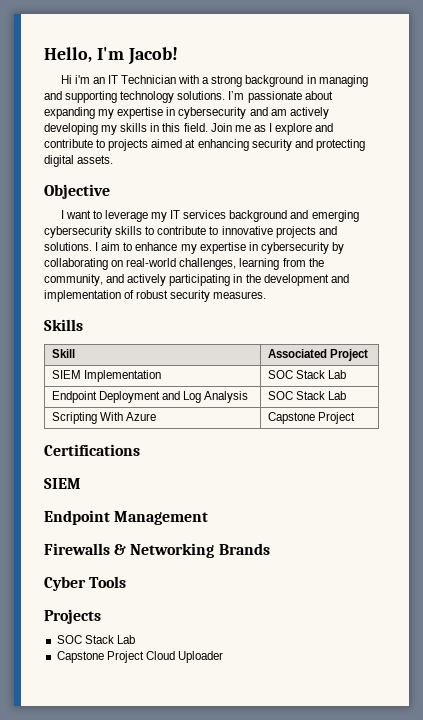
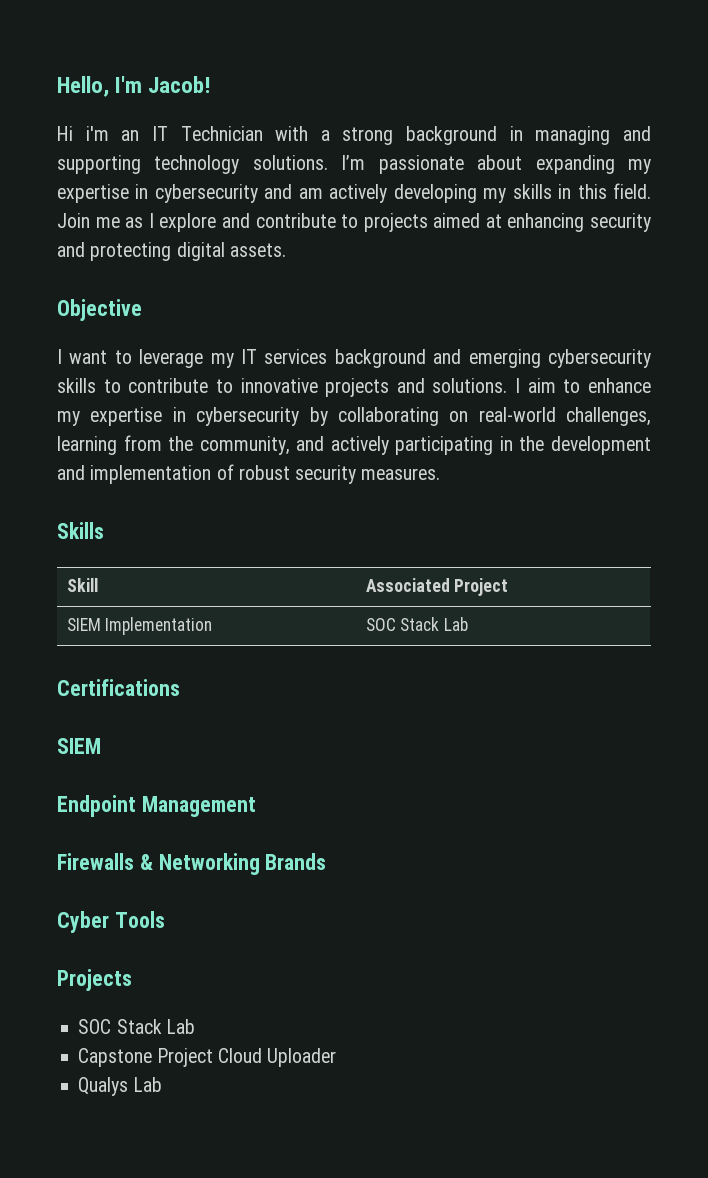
[52,391,249,403] [268,391,347,400] [52,412,157,424] [268,412,356,424] // Endpoint Deployment and Log Analysis | SOC Stack Lab // Scripting With Azure | Capstone Project -> (469, 624) none
(223, 657) none -> [78,1077,162,1096] // Qualys Lab

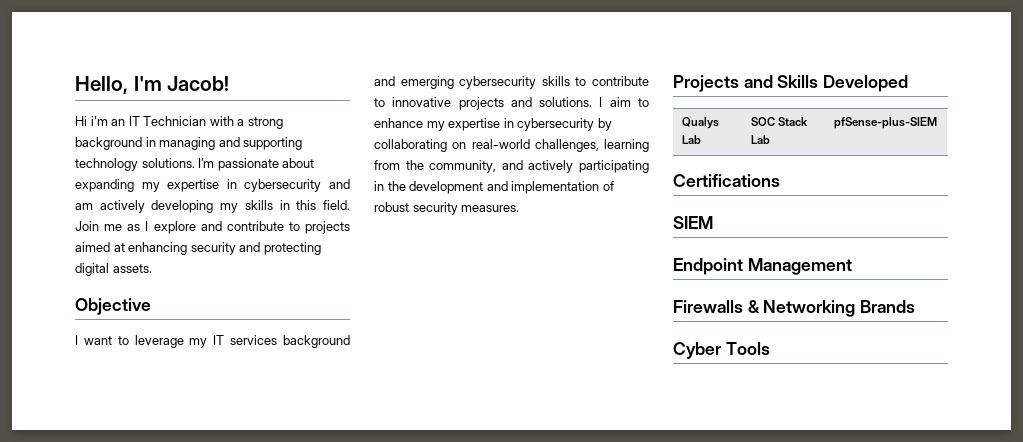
(441, 474) none -> [673,75,773,92] Projects and
[66,578,98,592] [365,578,509,596] [66,617,213,635] [365,617,469,631] // Skill | Associated Project // SIEM Implementation | SOC Stack Lab -> [823,75,909,92] [681,117,719,129] [681,135,701,144] [750,117,808,126] [750,135,770,144] [833,117,937,129] Developed // Qualys Lab | SOC Stack Lab | pfSense-plus-SIEM
[57,969,132,991] [78,1019,195,1034] [78,1048,337,1067] [78,1077,162,1096] // Projects // SOC Stack Lab // Capstone Project Cloud Uploader // Qualys Lab -> (770, 348) none

